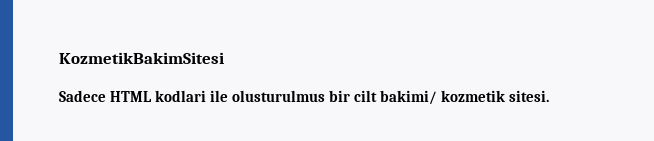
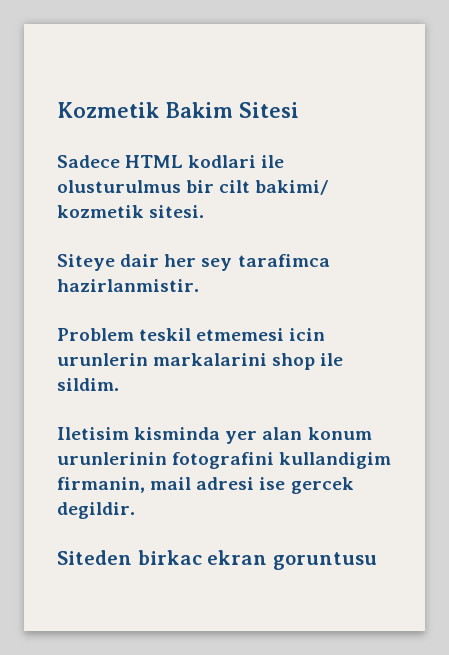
[59,52,224,64] KozmetikBakimSitesi -> [57,102,299,118] Kozmetik Bakim Sitesi
(550, 96) none -> [57,254,330,271] [57,279,199,292] [57,328,326,341] [57,353,344,370] [57,378,119,391] [57,427,372,444] [57,452,392,469] [57,477,354,494] [57,502,135,519] [57,550,377,570] // Siteye dair her sey tarafimca hazirlanmistir. // Problem teskil etmemesi icin urunlerin markalarini shop ile sildim. // Iletisim kisminda yer alan konum urunlerinin fotografini kullandigim firmanin, mail adresi ise gercek degildir. // Siteden birkac ekran goruntusu

